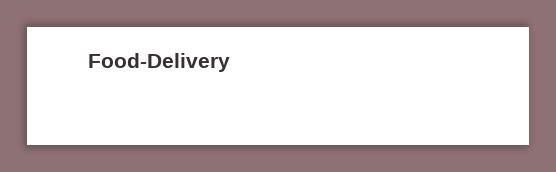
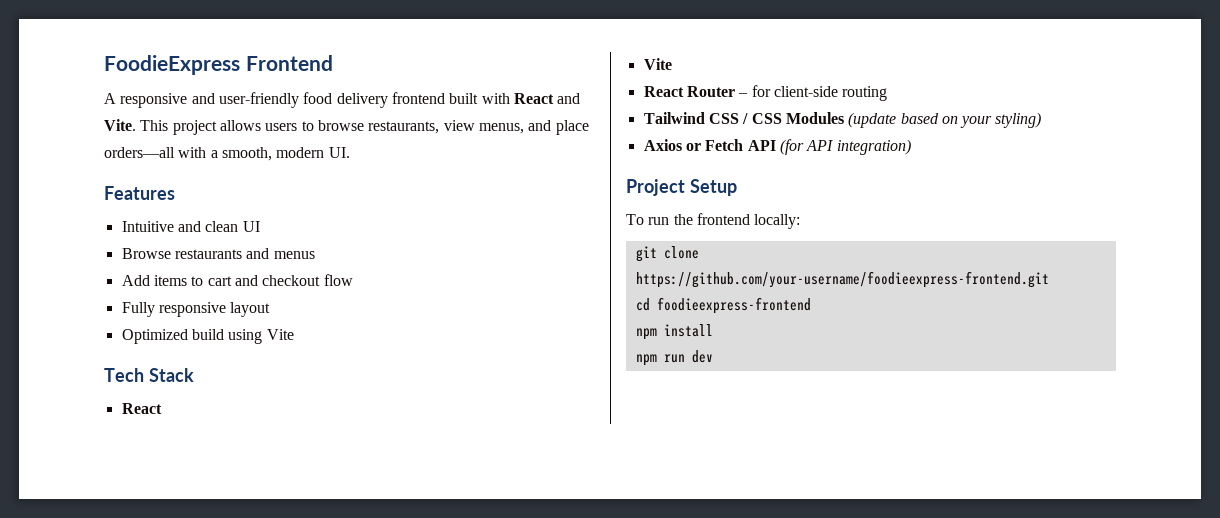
[88,53,230,72] Food-Delivery -> [104,55,333,75] [104,92,581,108] [104,119,589,135] [104,147,350,161] [104,186,175,200] [121,221,260,232] [121,248,315,259] [121,274,353,286] [121,302,271,317] [121,329,294,344] [104,368,194,382] [121,403,162,414] [643,58,672,70] [643,85,888,101] [643,112,1042,128] [643,139,911,155] [626,179,737,196] [626,213,801,229] [635,246,699,262] [635,271,1049,288] [635,297,811,314] [635,324,713,340] [635,350,713,366] FoodieExpress Frontend // A responsive and user-friendly food delivery frontend built with React and Vite. This project allows users to browse restaurants, view menus, and place orders—all with a smooth, modern UI. // Features // Intuitive and clean UI // Browse restaurants and menus // Add items to cart and checkout flow // Fully responsive layout // Optimized build using Vite // Tech Stack // React // Vite // React Router – for client-side routing // Tailwind CSS / CSS Modules (update based on your styling) // Axios or Fetch API (for API integration) // Project Setup // To run the frontend locally: // git clone https://github.com/your-username/foodieexpress-frontend.git // cd foodieexpress-frontend // npm install // npm run dev

